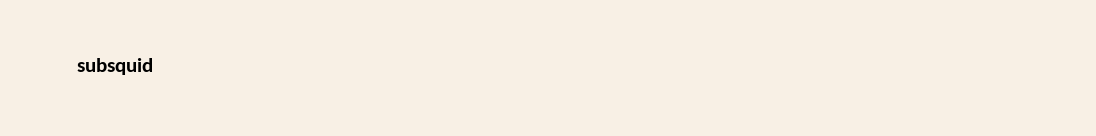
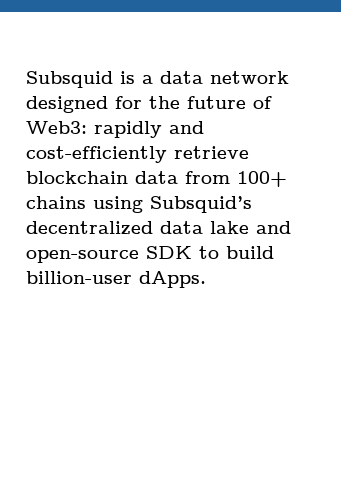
[77,58,153,75] subsquid -> [26,71,289,88] [26,96,272,113] [26,121,204,138] [26,146,249,163] [26,171,287,187] [26,196,252,213] [26,221,291,236] [26,246,274,263] [26,271,206,288] Subsquid is a data network designed for the future of Web3: rapidly and cost-efficiently retrieve blockchain data from 100+ chains using Subsquid’s decentralized data lake and open-source SDK to build billion-user dApps.

